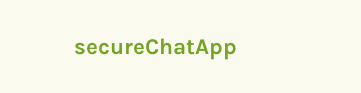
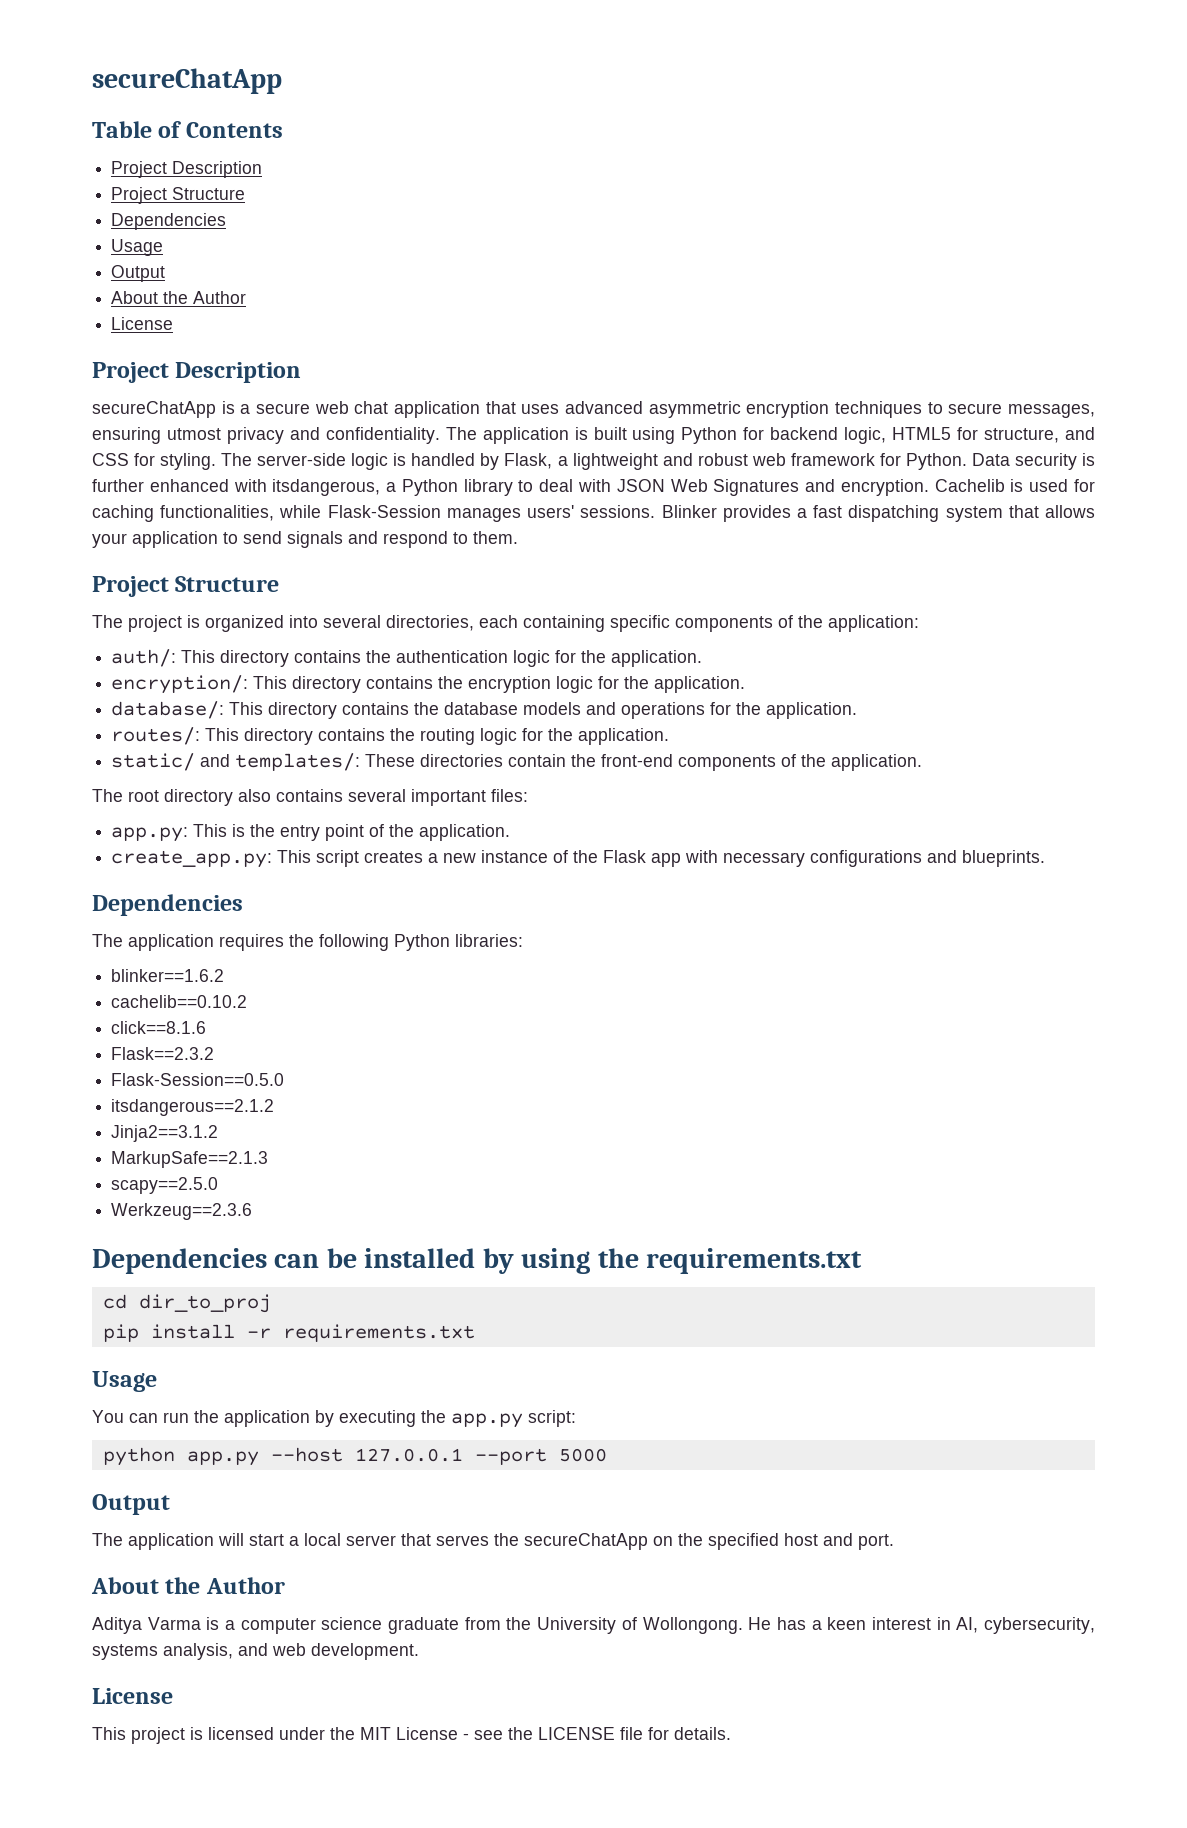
[74,38,237,60] secureChatApp -> [92,68,282,94] [92,121,283,138] [111,161,263,178] [111,187,246,204] [111,213,227,230] [111,239,164,256] [111,265,166,282] [111,291,247,304] [111,317,174,330] [92,362,302,383] [92,401,1095,418] [92,427,1096,444] [92,453,1095,470] [92,479,1096,496] [92,505,1095,522] [92,531,518,548] [92,576,280,597] [92,615,919,632] [111,649,703,667] [111,675,746,694] [111,701,858,719] [111,727,670,745] [111,753,923,771] [92,789,528,806] [111,824,511,842] [111,850,1046,868] [92,894,243,916] [92,934,523,951] [111,969,225,982] [111,995,248,1008] [111,1021,207,1034] [111,1047,215,1060] [111,1073,285,1086] [111,1099,275,1116] [111,1125,219,1142] [111,1151,269,1168] [111,1177,219,1194] [111,1203,253,1220] [92,1248,862,1274] [102,1294,271,1313] [102,1324,475,1342] [92,1371,157,1392] [92,1410,576,1428] [102,1447,607,1466] [92,1494,170,1515] [92,1533,894,1550] [91,1577,285,1594] [92,1617,1096,1634] [92,1643,419,1660] [92,1688,173,1704] [92,1727,731,1744] secureChatApp // Table of Contents // Project Description // Project Structure // Dependencies // Usage // Output // About the Author // License // Project Description // secureChatApp is a secure web chat application that uses advanced asymmetric encryption techniques to secure messages, ensuring utmost privacy and confidentiality. The application is built using Python for backend logic, HTML5 for structure, and CSS for styling. The server-side logic is handled by Flask, a lightweight and robust web framework for Python. Data security is further enhanced with itsdangerous, a Python library to deal with JSON Web Signatures and encryption. Cachelib is used for caching functionalities, while Flask-Session manages users' sessions. Blinker provides a fast dispatching system that allows your application to send signals and respond to them. // Project Structure // The project is organized into several directories, each containing specific components of the application: // auth/: This directory contains the authentication logic for the application. // encryption/: This directory contains the encryption logic for the application. // database/: This directory contains the database models and operations for the application. // routes/: This directory contains the routing logic for the application. // static/ and templates/: These directories contain the front-end components of the application. // The root directory also contains several important files: // app.py: This is the entry point of the application. // create_app.py: This script creates a new instance of the Flask app with necessary configurations and blueprints. // Dependencies // The application requires the following Python libraries: // blinker==1.6.2 // cachelib==0.10.2 // click==8.1.6 // Flask==2.3.2 // Flask-Session==0.5.0 // itsdangerous==2.1.2 // Jinja2==3.1.2 // MarkupSafe==2.1.3 // scapy==2.5.0 // Werkzeug==2.3.6 // Dependencies can be installed by using the requirements.txt // cd dir_to_proj // pip install -r requirements.txt // Usage // You can run the application by executing the app.py script: // python app.py --host 127.0.0.1 --port 5000 // Output // The application will start a local server that serves the secureChatApp on the specified host and port. // About the Author // Aditya Varma is a computer science graduate from the University of Wollongong. He has a keen interest in AI, cybersecurity, systems analysis, and web development. // License // This project is licensed under the MIT License - see the LICENSE file for details.

